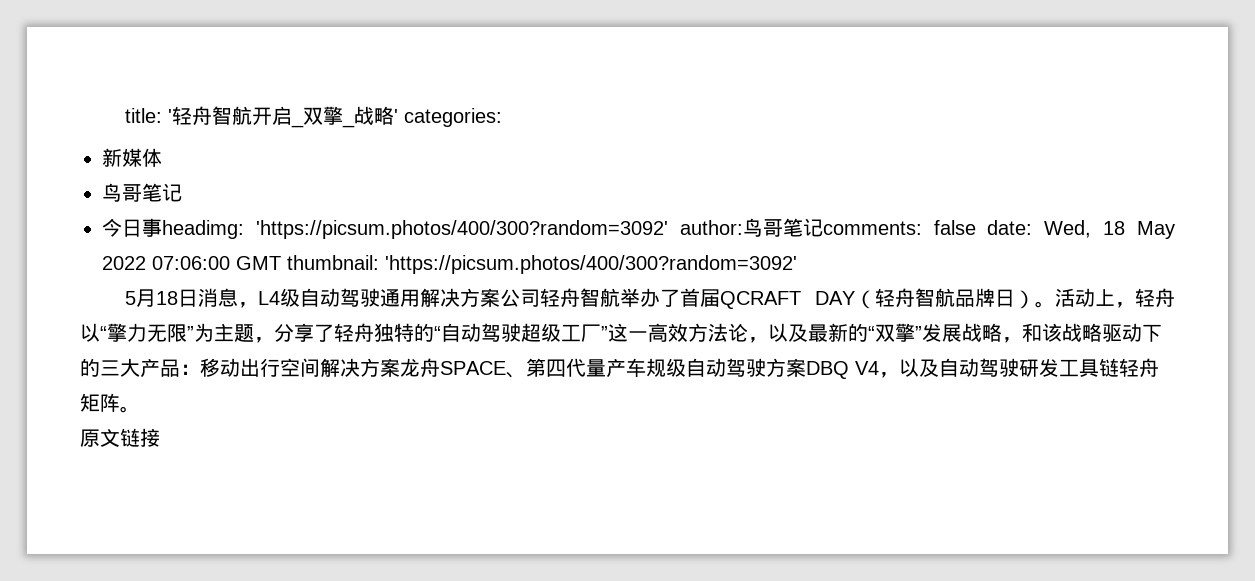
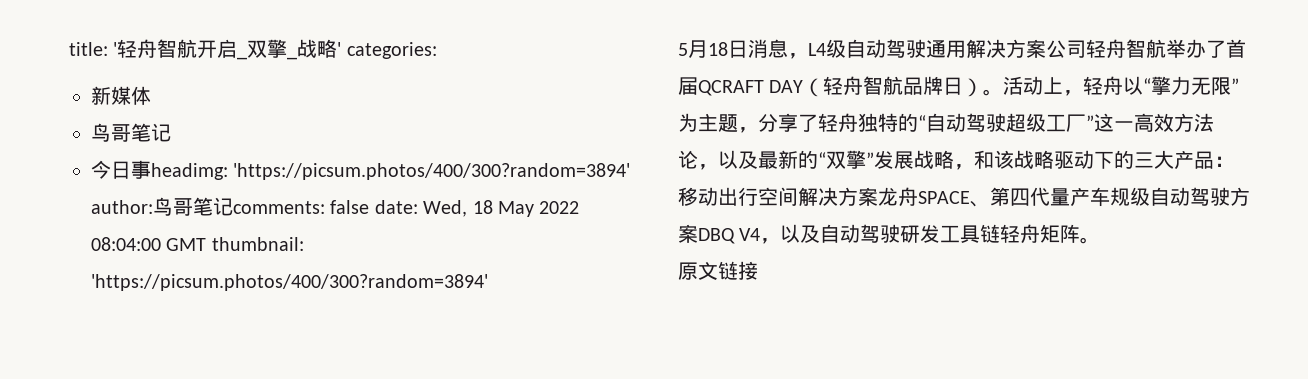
[255,220,668,239] 'https://picsum.photos/400/300?random=3092' -> [233,163,631,180] 'https://picsum.photos/400/300?random=3894'
[152,256,230,270] 07:06:00 -> [91,237,161,251] 08:04:00
[385,255,797,274] 'https://picsum.photos/400/300?random=3092' -> [91,274,488,291] 'https://picsum.photos/400/300?random=3894'

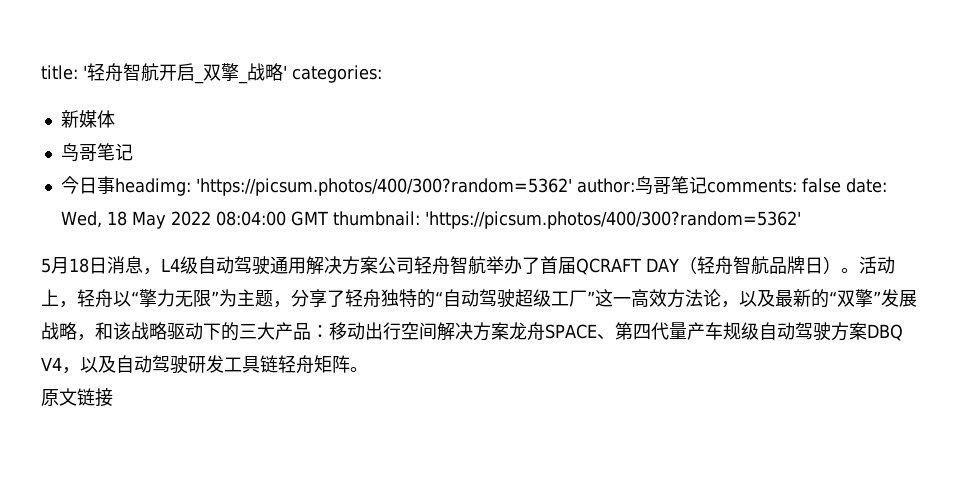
[233,163,631,180] 'https://picsum.photos/400/300?random=3894' -> [195,178,572,196] 'https://picsum.photos/400/300?random=5362'
[91,274,488,291] 'https://picsum.photos/400/300?random=3894' -> [424,211,801,229] 'https://picsum.photos/400/300?random=5362'

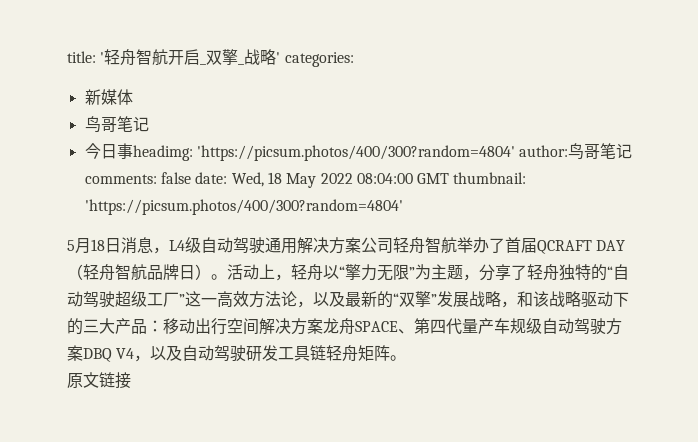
[195,178,572,196] 'https://picsum.photos/400/300?random=5362' -> [196,145,515,161] 'https://picsum.photos/400/300?random=4804'
[424,211,801,229] 'https://picsum.photos/400/300?random=5362' -> [84,199,403,215] 'https://picsum.photos/400/300?random=4804'

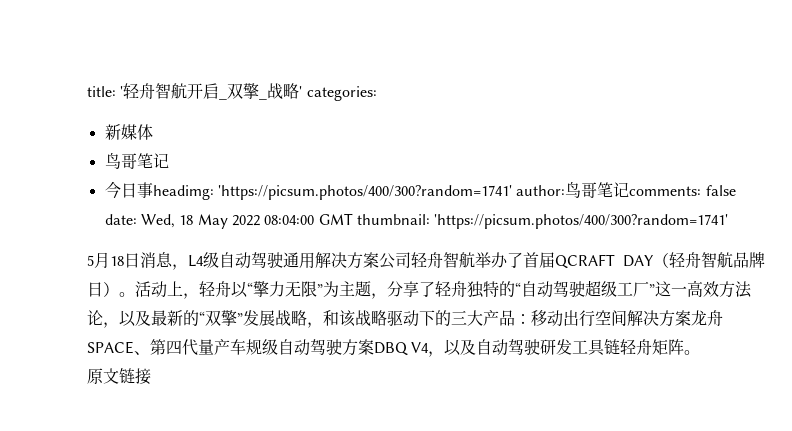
[196,145,515,161] 'https://picsum.photos/400/300?random=4804' -> [217,185,512,200] 'https://picsum.photos/400/300?random=1741'
[84,199,403,215] 'https://picsum.photos/400/300?random=4804' -> [434,214,729,229] 'https://picsum.photos/400/300?random=1741'

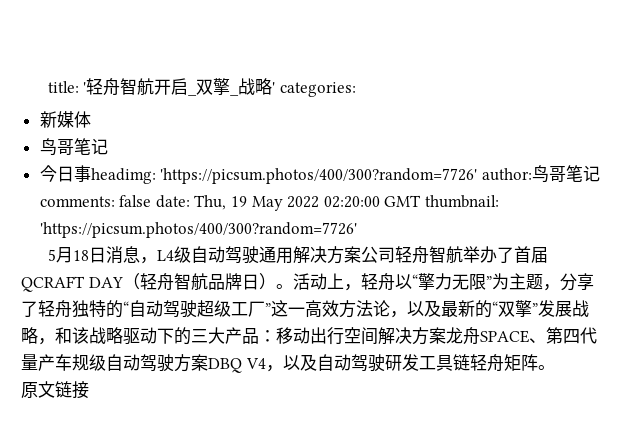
[217,185,512,200] 'https://picsum.photos/400/300?random=1741' -> [160,168,478,184] 'https://picsum.photos/400/300?random=7726'
[140,214,194,228] Wed, 18 -> [194,195,248,210] Thu, 19
[264,215,315,225] 08:04:00 -> [323,196,380,208] 02:20:00
[434,214,729,229] 'https://picsum.photos/400/300?random=1741' -> [39,222,357,238] 'https://picsum.photos/400/300?random=7726'

